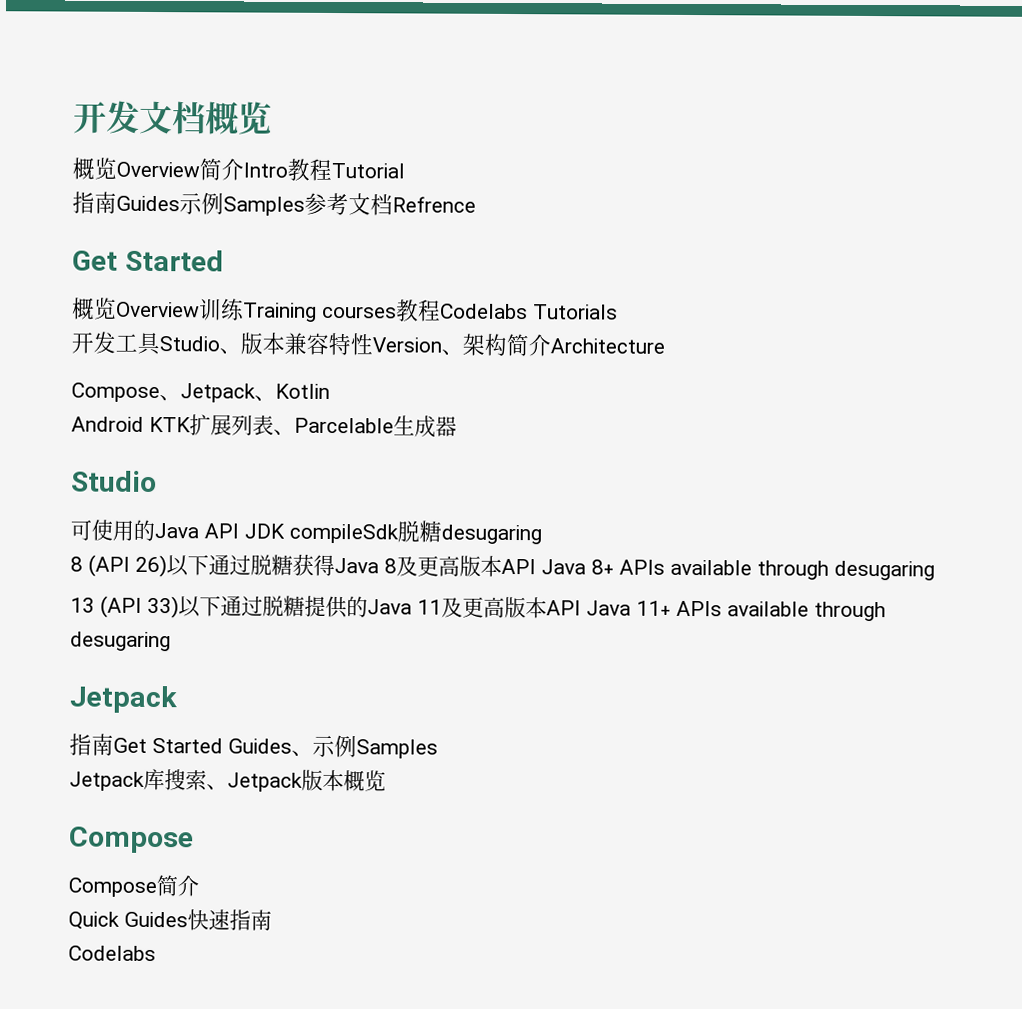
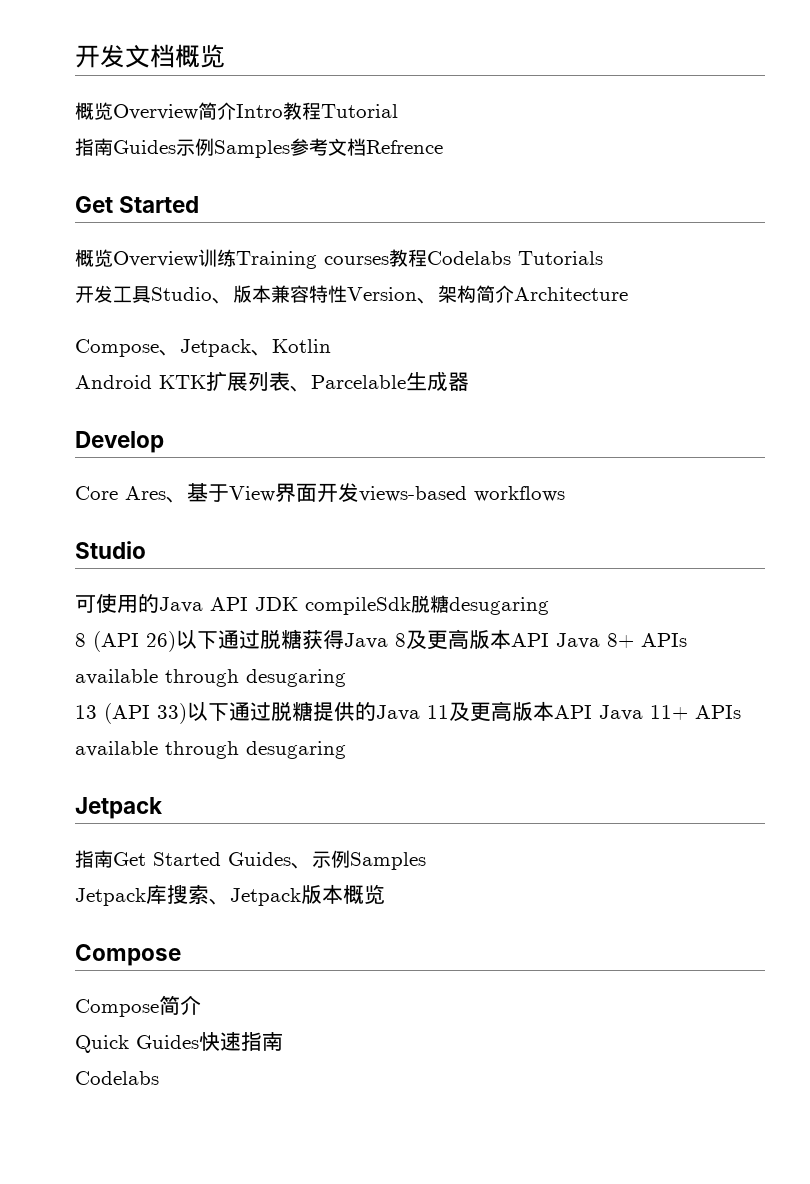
(457, 426) none -> [75,431,164,453] [75,483,565,503] // Develop // Core Ares、基于View界面开发views-based workflows

